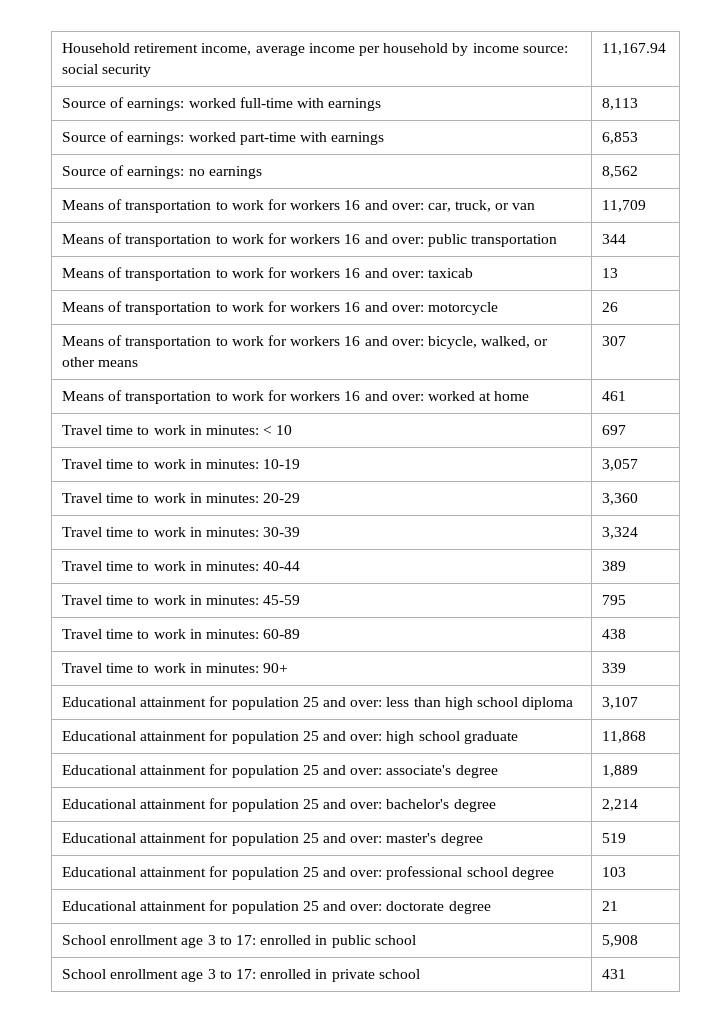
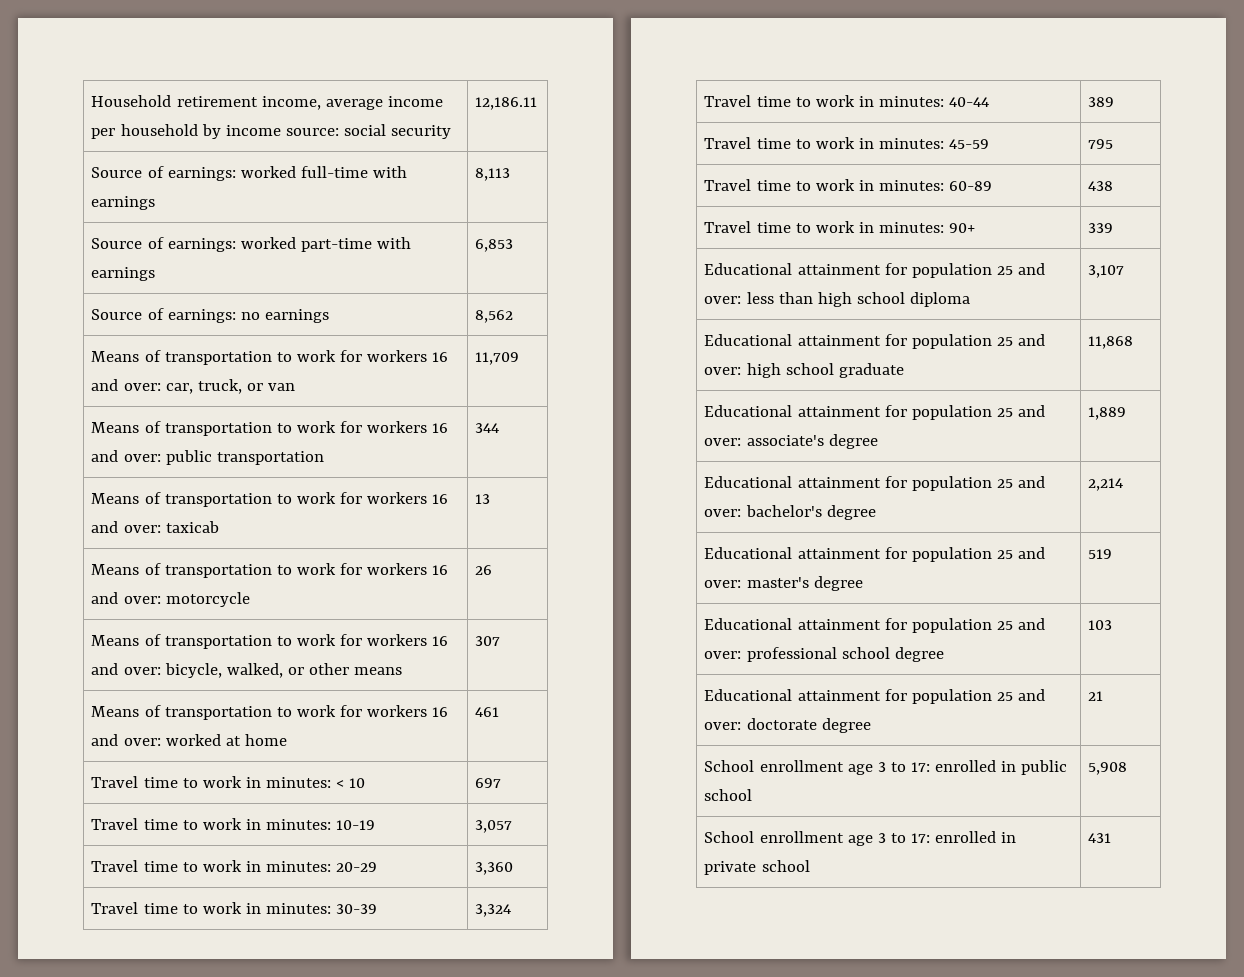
[602,43,667,55] 11,167.94 -> [475,97,538,110] 12,186.11

